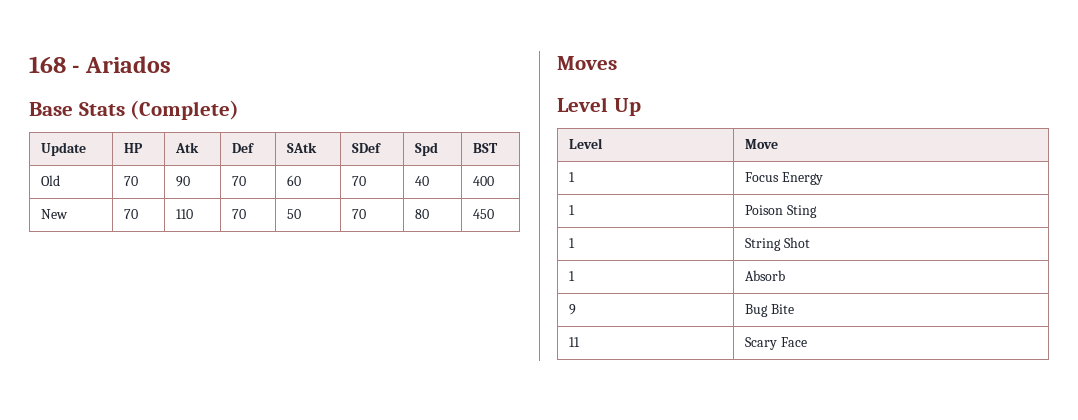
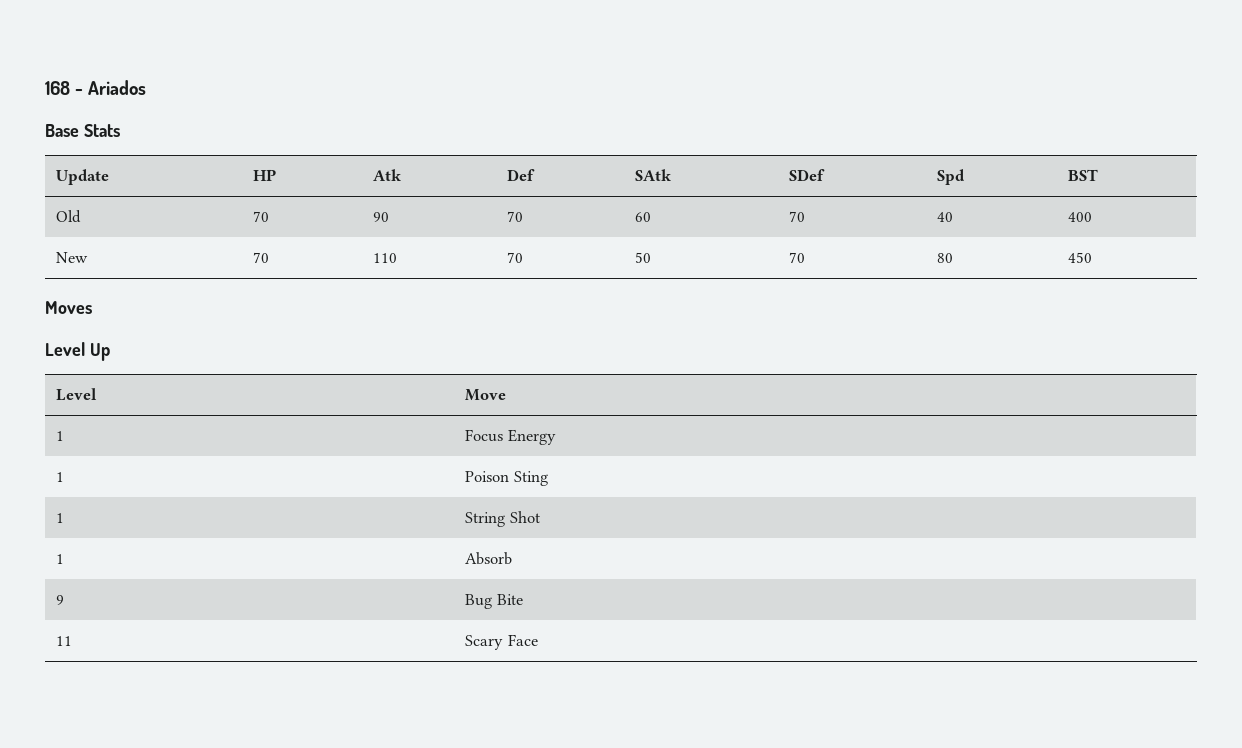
[130,100,240,120] (Complete) -> (120, 130) none

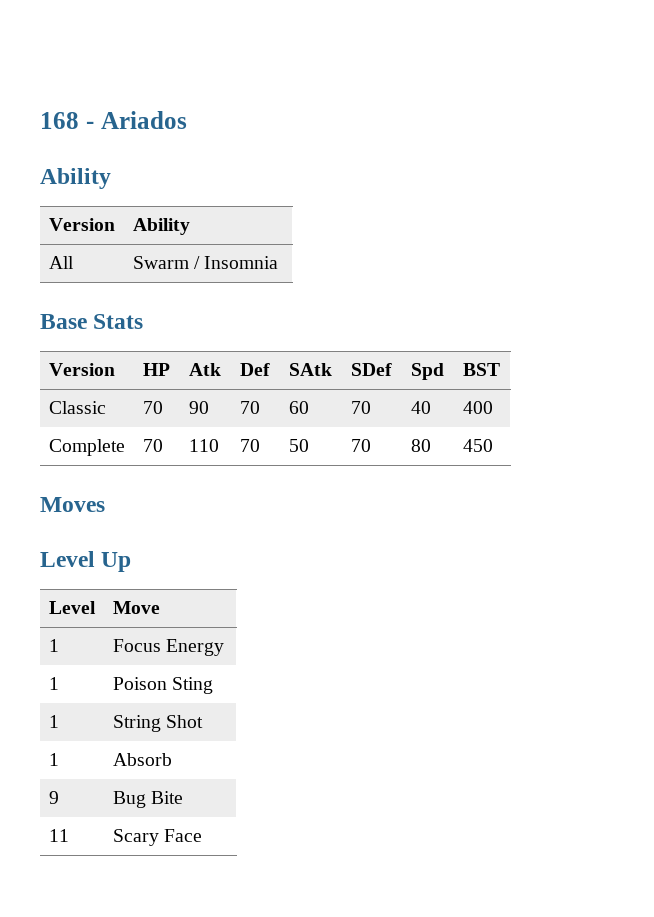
(147, 87) none -> [40,168,111,189] [48,218,115,231] [132,218,190,235] [48,256,74,269] [132,256,279,269] // Ability // Version | Ability // All | Swarm / Insomnia
[56,169,110,185] Update -> [48,363,115,376] Version
[56,210,82,223] Old -> [48,401,106,414] Classic
[56,252,89,263] New -> [48,439,125,456] Complete

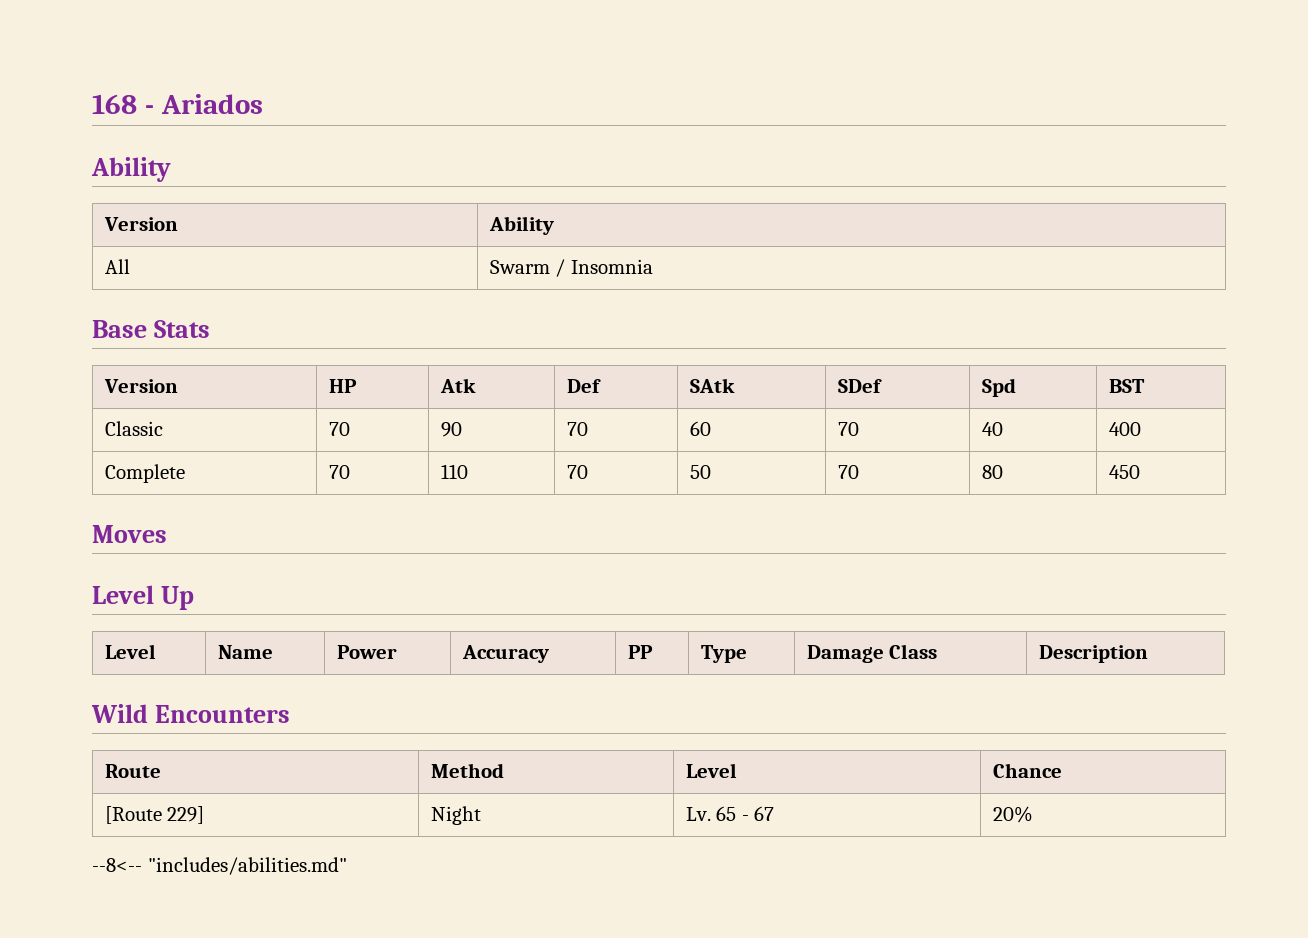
[112,601,160,614] [48,639,59,652] [112,639,225,656] [48,677,59,690] [112,677,214,694] [48,715,59,728] [112,715,204,732] [48,753,59,766] [112,753,172,766] [48,791,59,804] [112,791,184,808] [48,829,69,842] [112,829,203,846] Move // 1 | Focus Energy // 1 | Poison Sting // 1 | String Shot // 1 | Absorb // 9 | Bug Bite // 11 | Scary Face -> [217,645,273,659] [336,645,397,659] [461,645,549,663] [627,645,653,659] [700,645,747,663] [806,644,938,663] [1038,645,1148,663] [91,704,290,723] [104,764,161,778] [430,763,504,778] [685,763,737,778] [992,763,1062,778] [104,806,205,824] [430,806,481,825] [685,806,775,821] [992,806,1033,823] [92,857,347,875] Name | Power | Accuracy | PP | Type | Damage Class | Description // Wild Encounters // Route | Method | Level | Chance // [Route 229] | Night | Lv. 65 - 67 | 20% // --8<-- "includes/abilities.md"

